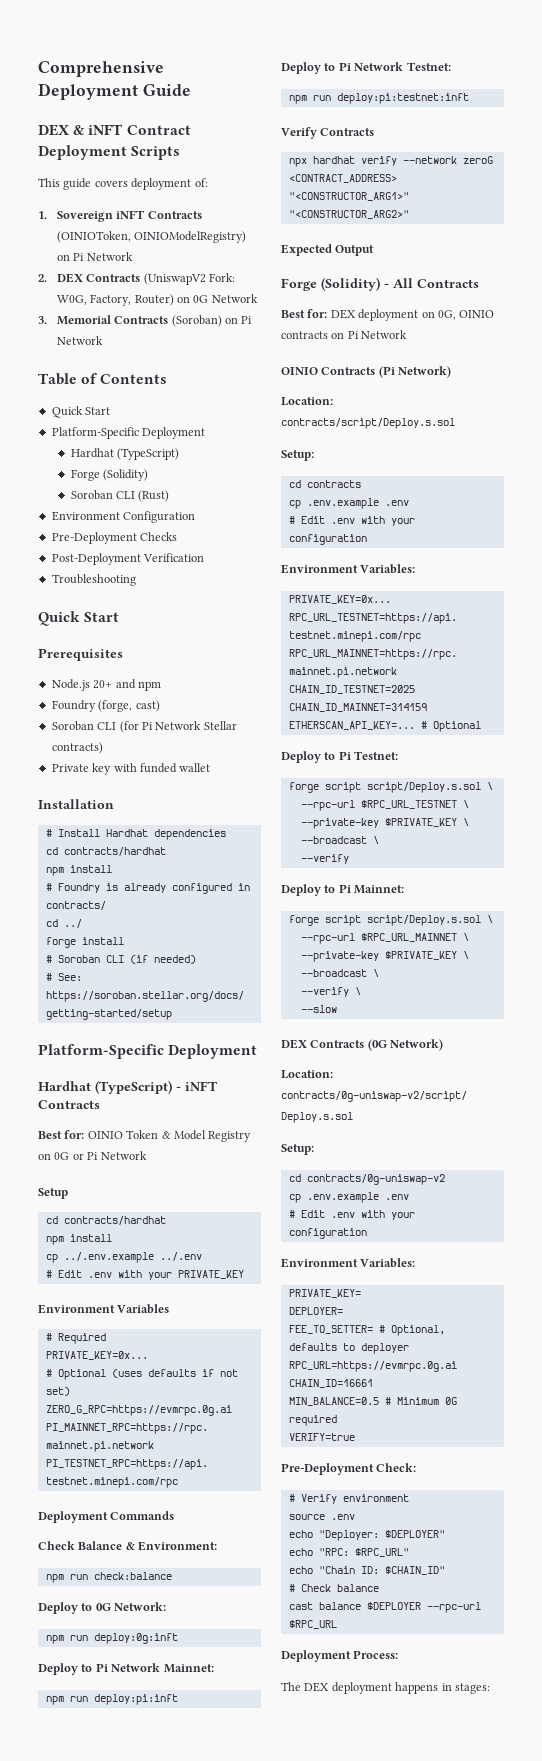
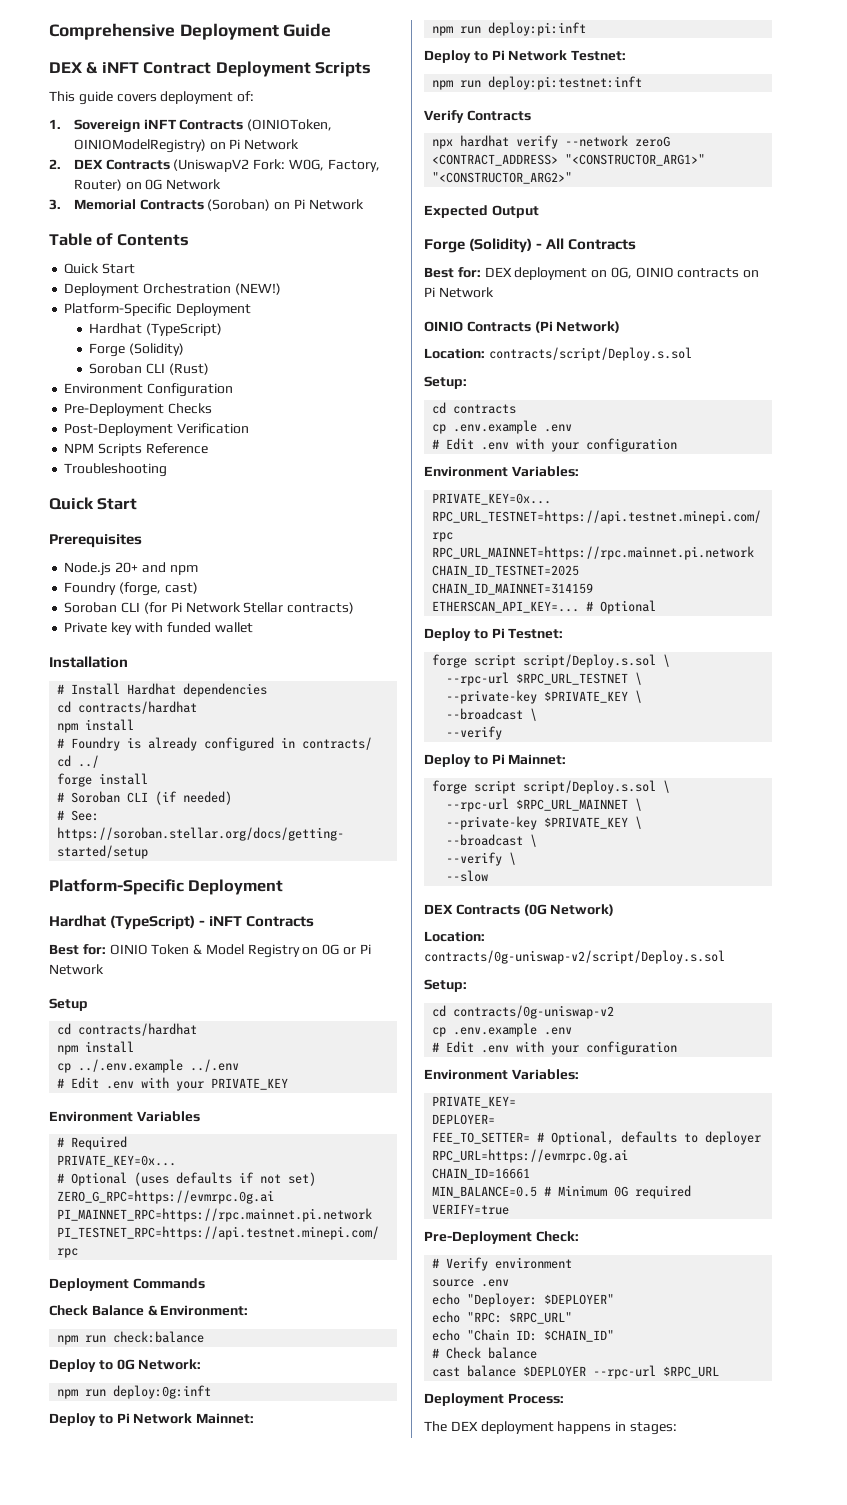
(111, 411) none -> [64,283,281,296] // Deployment Orchestration (NEW!)
(205, 557) none -> [64,443,208,456] // NPM Scripts Reference

